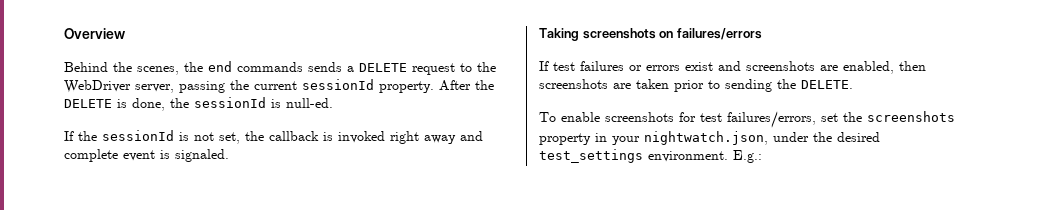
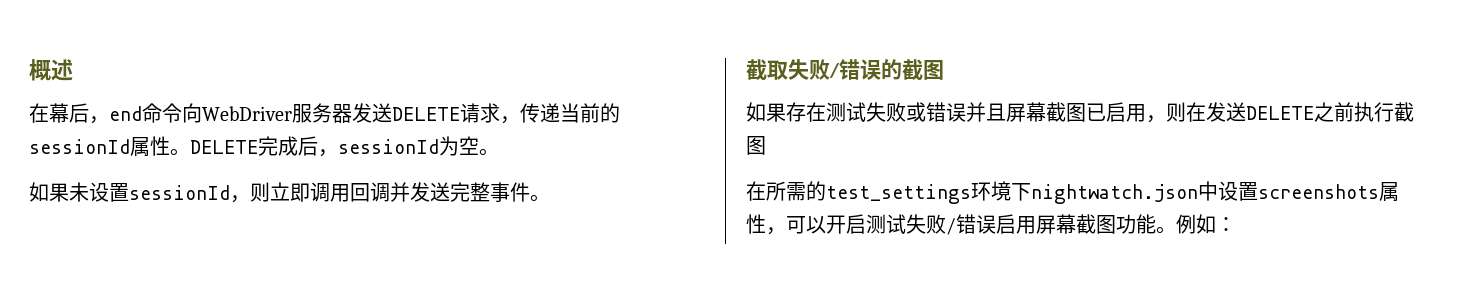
[64,28,126,39] [64,61,496,75] [64,79,494,93] [64,97,333,111] [64,130,483,144] [64,149,229,162] [539,28,762,41] [539,61,926,74] [539,79,853,92] [539,111,955,128] [539,131,880,145] [539,149,762,163] Overview // Behind the scenes, the end commands sends a DELETE request to the WebDriver server, passing the current sessionId property. After the DELETE is done, the sessionId is null-ed. // If the sessionId is not set, the callback is invoked right away and complete event is signaled. // Taking screenshots on failures/errors // If test failures or errors exist and screenshots are enabled, then screenshots are taken prior to sending the DELETE. // To enable screenshots for test failures/errors, set the screenshots property in your nightwatch.json, under the desired test_settings environment. E.g.: -> [29,59,73,81] [29,103,620,124] [29,136,499,157] [29,182,550,203] [746,59,944,80] [746,102,1414,123] [746,136,766,155] [746,181,1399,204] [746,214,1236,235] 概述 // 在幕后，end命令向WebDriver服务器发送DELETE请求，传递当前的sessionId属性。DELETE完成后，sessionId为空。 // 如果未设置sessionId，则立即调用回调并发送完整事件。 // 截取失败/错误的截图 // 如果存在测试失败或错误并且屏幕截图已启用，则在发送DELETE之前执行截图 // 在所需的test_settings环境下nightwatch.json中设置screenshots属性，可以开启测试失败/错误启用屏幕截图功能。例如：

